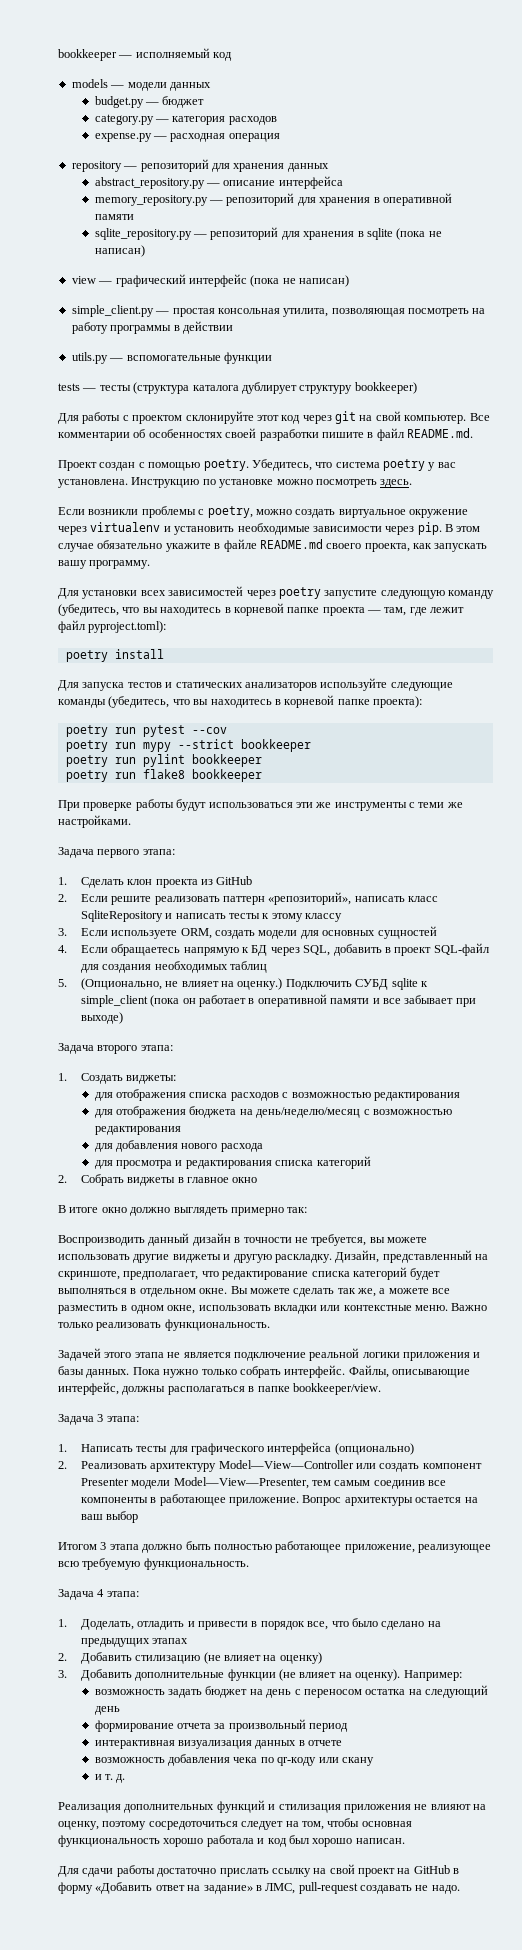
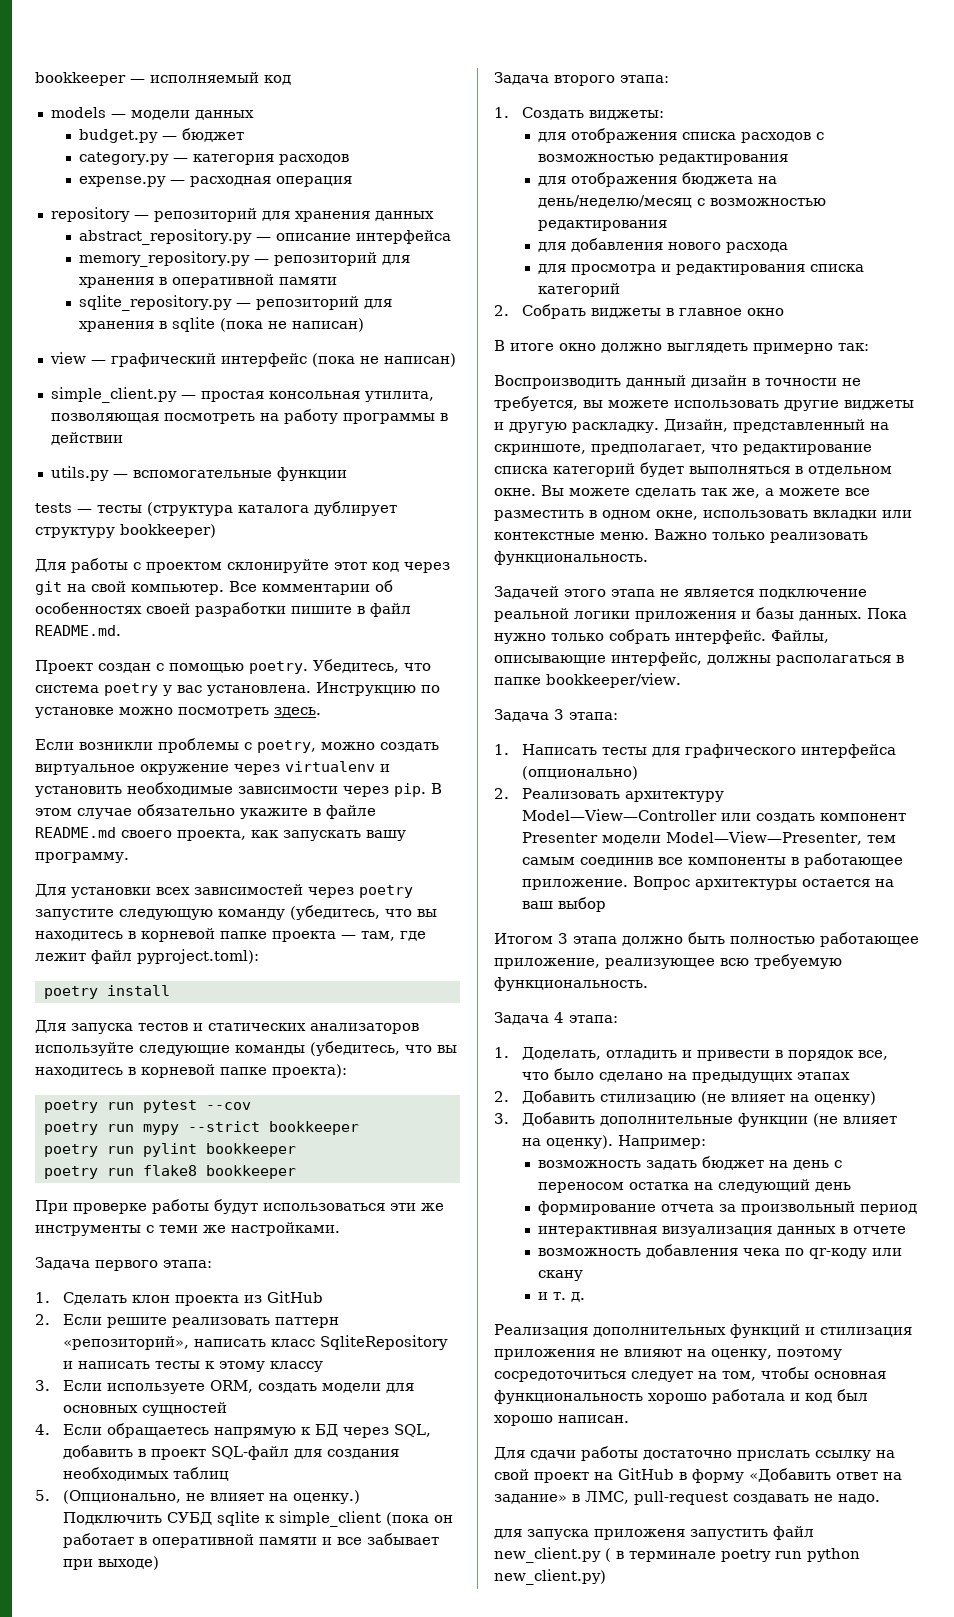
(460, 1889) none -> [494,1526,814,1540] [494,1547,860,1563] [494,1569,606,1585] // для запуска приложеня запустить файл new_client.py ( в терминале poetry run python new_client.py)

